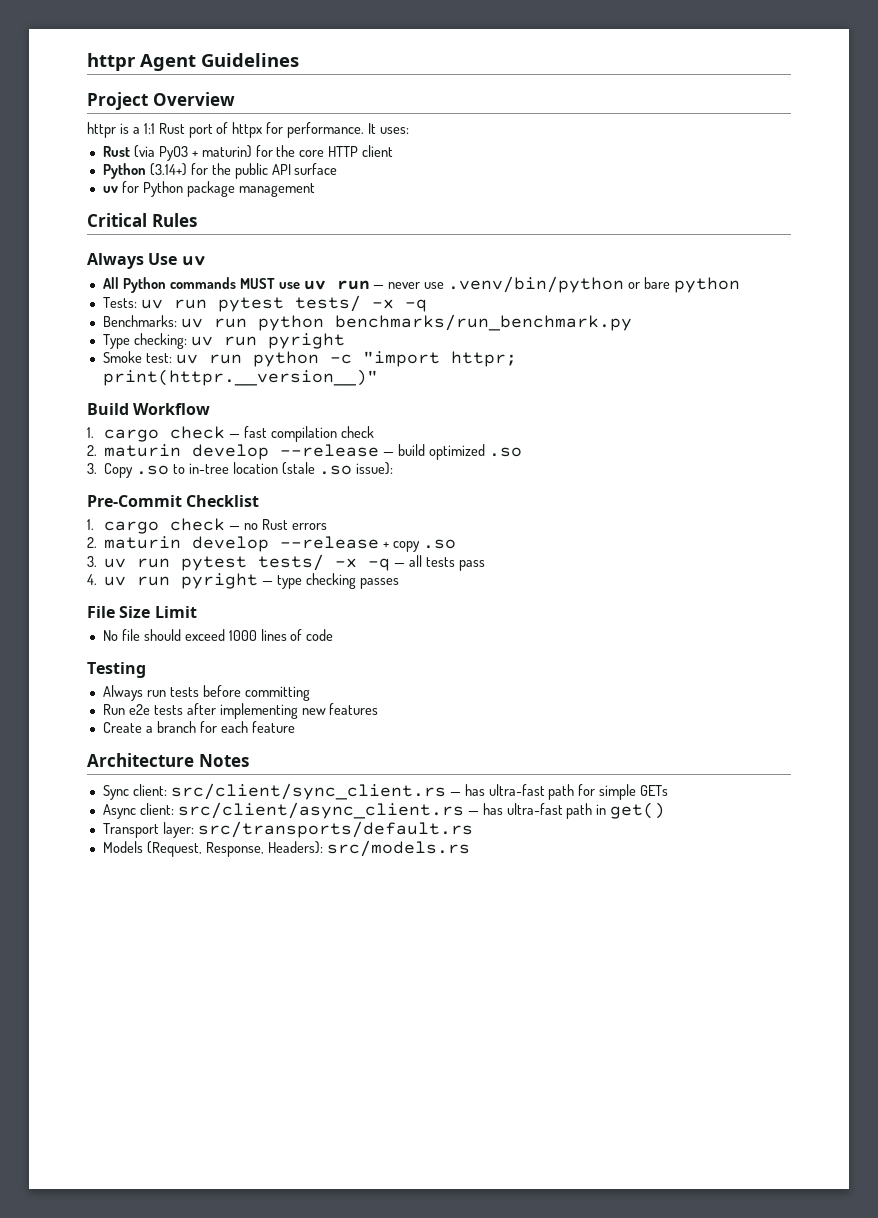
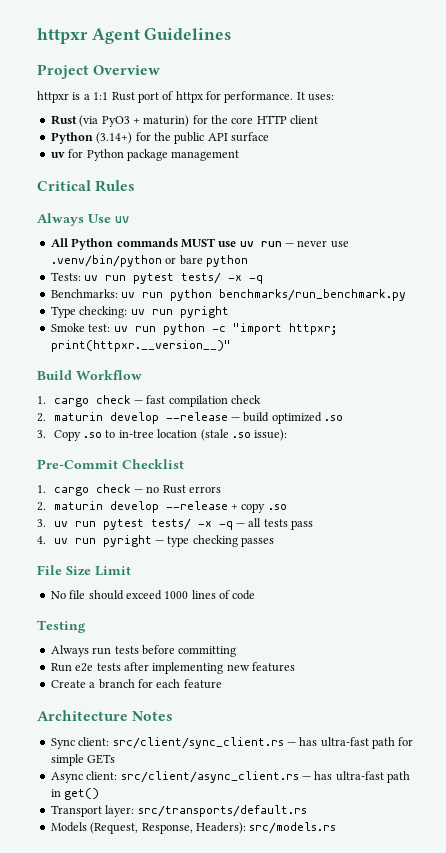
[87,53,136,71] httpr -> [37,28,88,44] httpxr
[87,122,116,138] httpr -> [37,91,69,103] httpxr
[450,351,517,367] [102,369,378,386] httpr; print(httpr.__version__)" -> [288,323,337,335] [50,340,231,352] httpxr; print(httpxr.__version__)"

